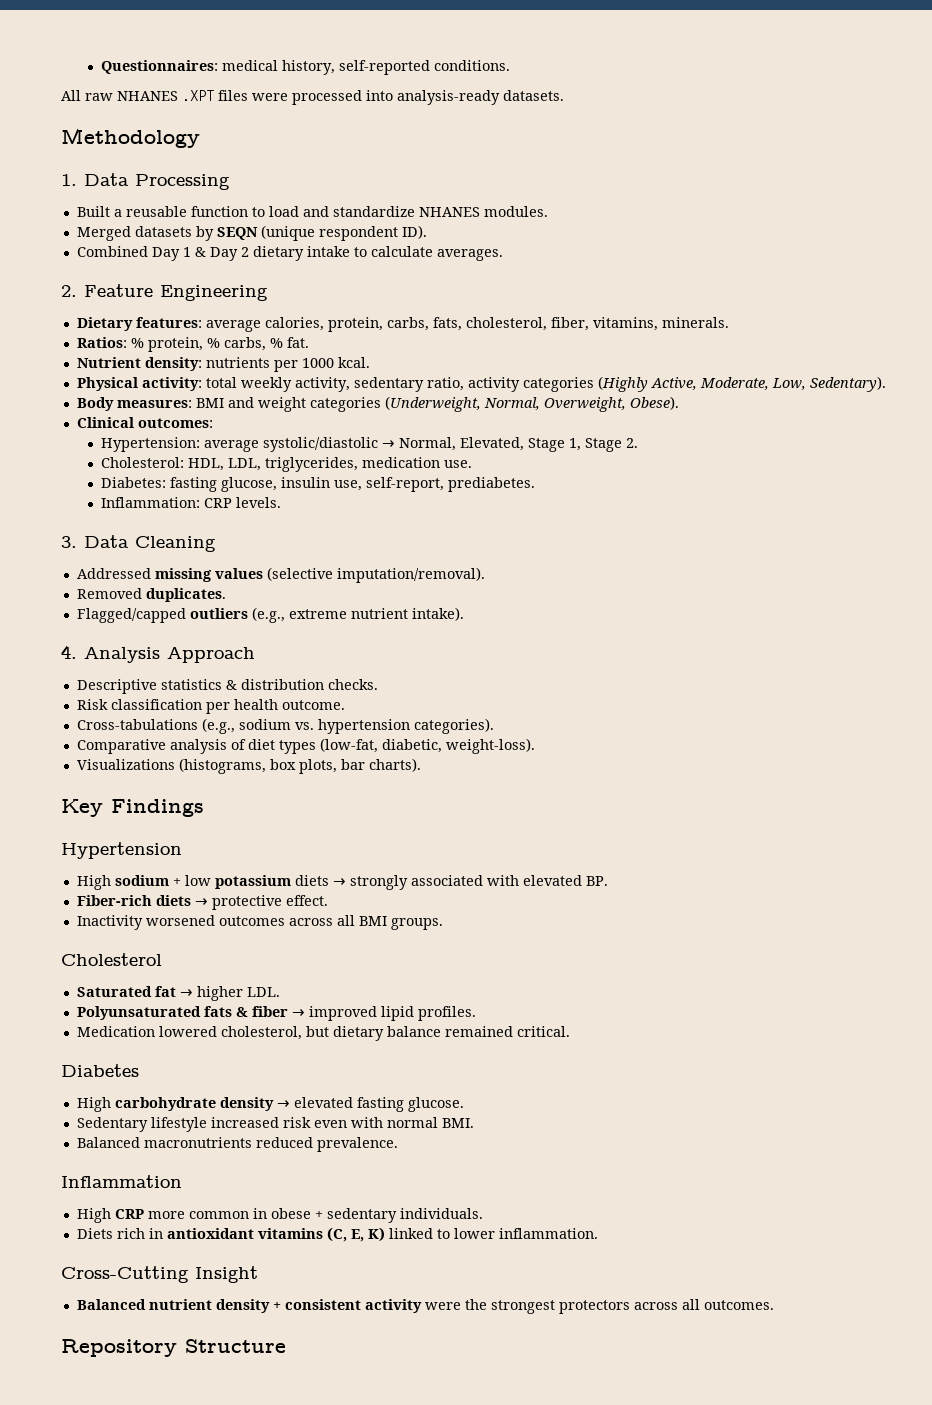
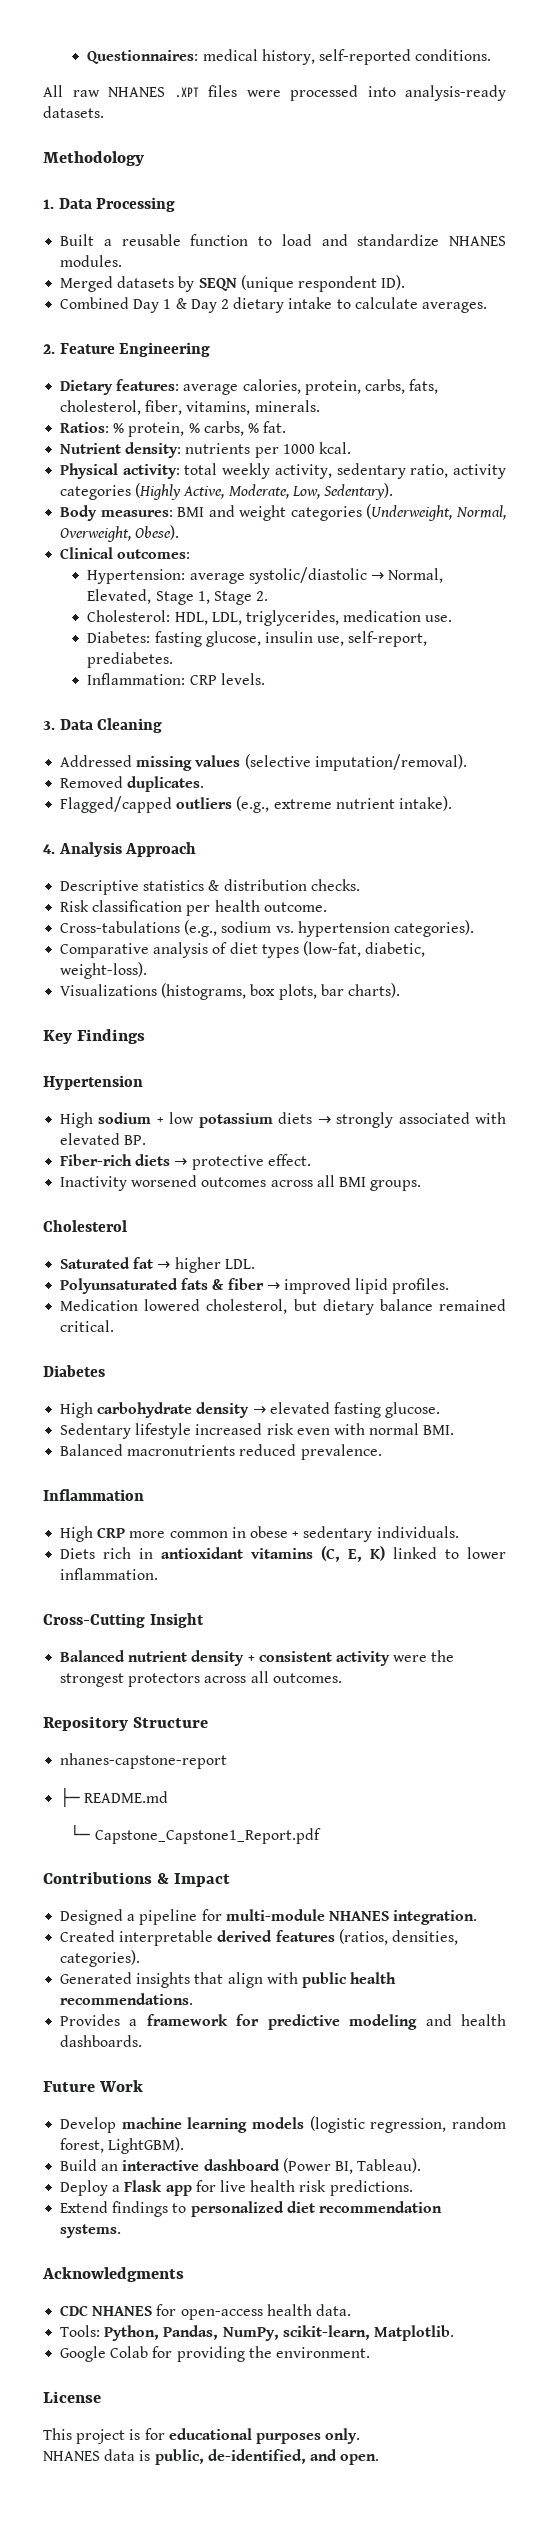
(286, 1346) none -> [60,1753,228,1769] [60,1787,169,1807] [70,1824,321,1844] [43,1872,230,1887] [60,1909,478,1925] [60,1929,458,1946] [60,1950,141,1967] [60,1972,397,1988] [60,1993,194,2005] [60,2014,506,2030] [60,2035,143,2047] [43,2080,143,2092] [60,2116,506,2133] [60,2137,185,2154] [60,2158,422,2174] [60,2180,413,2196] [60,2201,442,2217] [60,2224,122,2238] [42,2267,184,2282] [60,2304,351,2320] [60,2325,454,2341] [60,2346,370,2362] [43,2391,101,2403] [43,2428,361,2444] [43,2449,380,2465] // nhanes-capstone-report // ├─ README.md // └─ Capstone_Capstone1_Report.pdf // Contributions & Impact // Designed a pipeline for multi-module NHANES integration. // Created interpretable derived features (ratios, densities, categories). // Generated insights that align with public health recommendations. // Provides a framework for predictive modeling and health dashboards. // Future Work // Develop machine learning models (logistic regression, random forest, LightGBM). // Build an interactive dashboard (Power BI, Tableau). // Deploy a Flask app for live health risk predictions. // Extend findings to personalized diet recommendation systems. // Acknowledgments // CDC NHANES for open-access health data. // Tools: Python, Pandas, NumPy, scikit-learn, Matplotlib. // Google Colab for providing the environment. // License // This project is for educational purposes only. // NHANES data is public, de-identified, and open.

